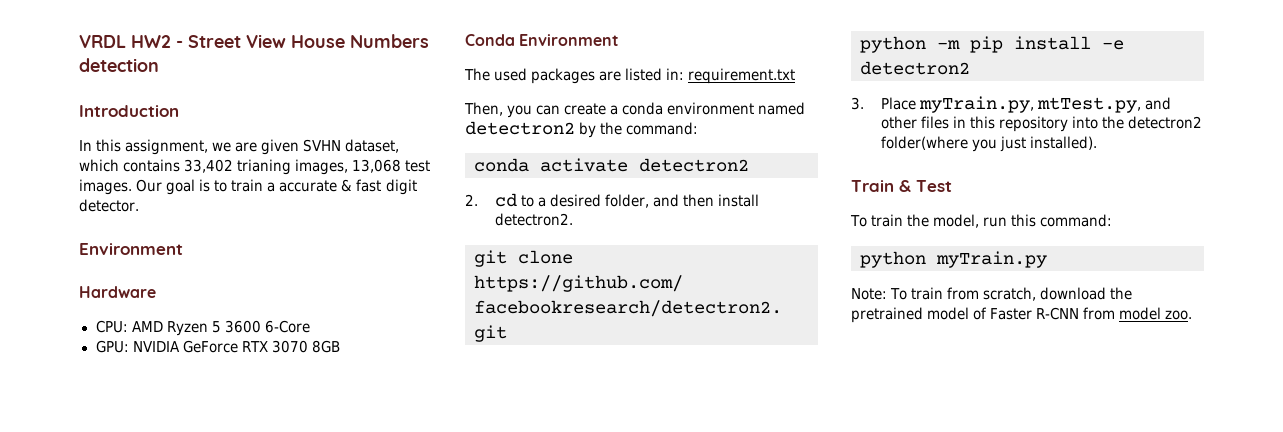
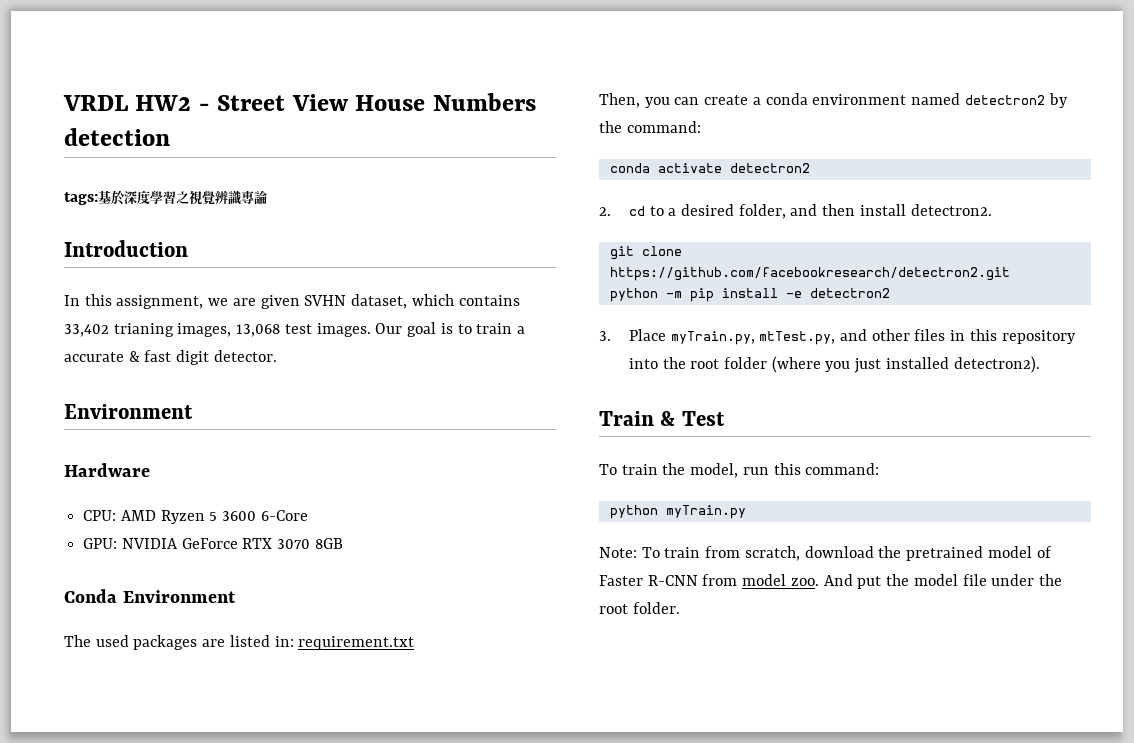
(159, 65) none -> [64,190,267,205] // tags:基於深度學習之視覺辨識專論
[1128,116,1203,129] [880,136,1097,152] detectron2 folder(where you just installed). -> [690,356,1040,373] root folder (where you just installed detectron2).
(1193, 315) none -> [823,574,1062,589] [599,602,680,614] And put the model file under the root folder.

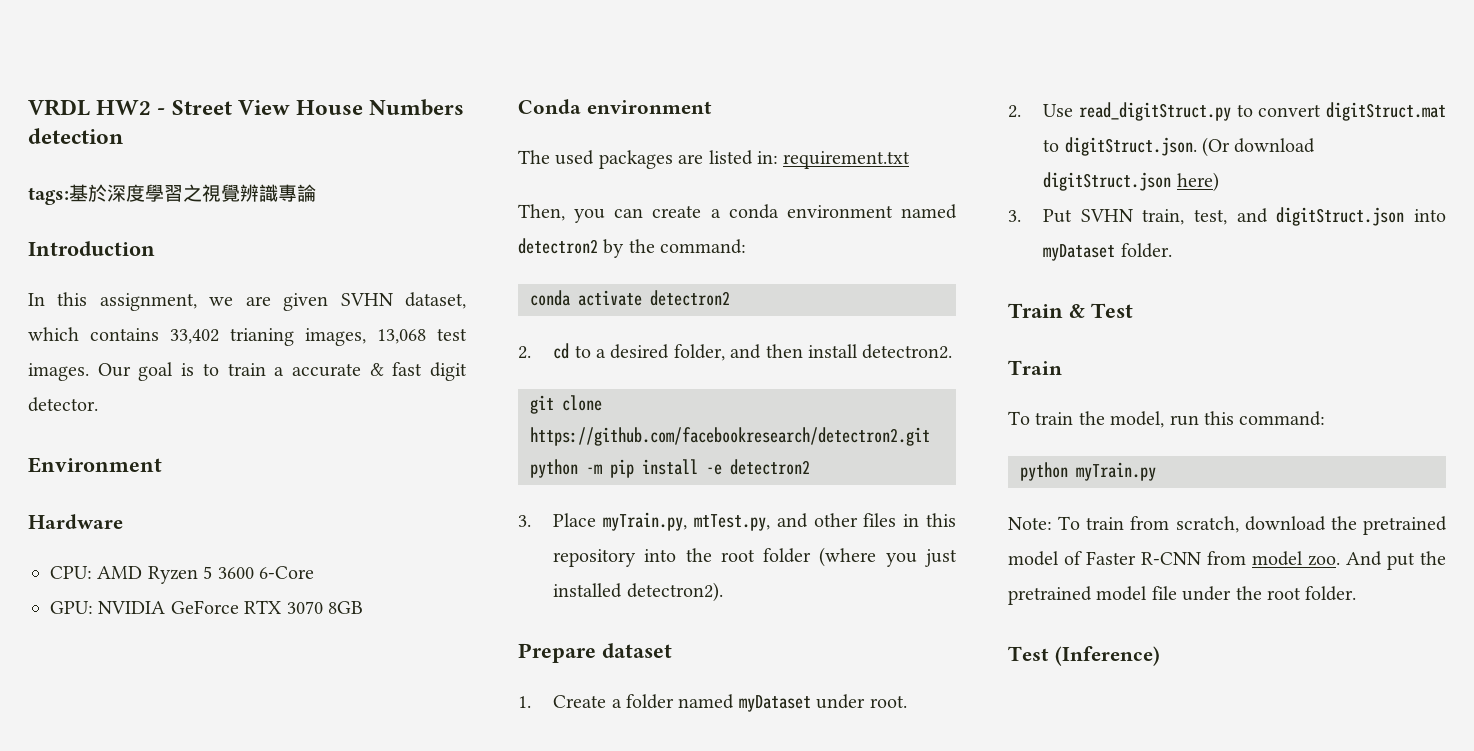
[122,590,236,603] Environment -> [586,100,712,114] environment
(1040, 364) none -> [518,643,672,663] [518,694,907,712] [1008,102,1446,121] [1043,137,1316,157] [1043,172,1219,192] [1008,207,1446,226] [1043,243,1172,261] // Prepare dataset // 1. Create a folder named myDataset under root. // 2. Use read_digitStruct.py to convert digitStruct.mat to digitStruct.json. (Or download digitStruct.json here) // 3. Put SVHN train, test, and digitStruct.json into myDataset folder.
(725, 418) none -> [1008,360,1062,375] // Train
(910, 580) none -> [1008,586,1092,605] pretrained
(680, 608) none -> [1008,646,1160,666] // Test (Inference)

